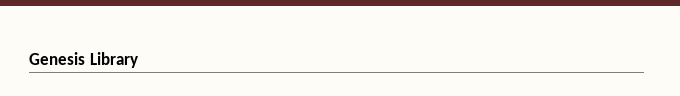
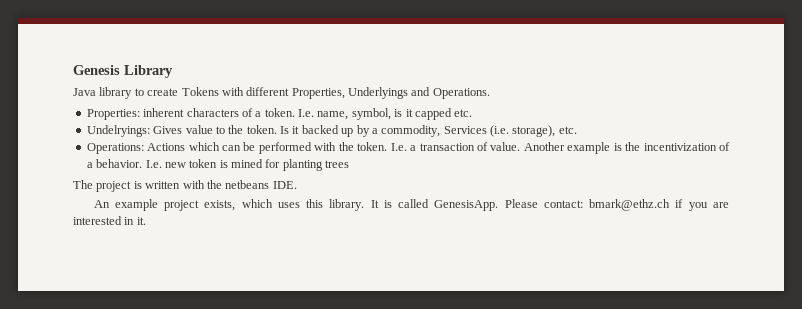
(138, 60) none -> [73,87,490,99] [86,108,473,120] [86,125,577,137] [86,142,730,154] [86,159,350,171] [73,180,297,192] [93,199,729,211] [73,216,146,225] // Java library to create Tokens with different Properties, Underlyings and Operations. // Properties: inherent characters of a token. I.e. name, symbol, is it capped etc. // Undelryings: Gives value to the token. Is it backed up by a commodity, Services (i.e. storage), etc. // Operations: Actions which can be performed with the token. I.e. a transaction of value. Another example is the incentivization of a behavior. I.e. new token is mined for planting trees // The project is written with the netbeans IDE. // An example project exists, which uses this library. It is called GenesisApp. Please contact: bmark@ethz.ch if you are interested in it.

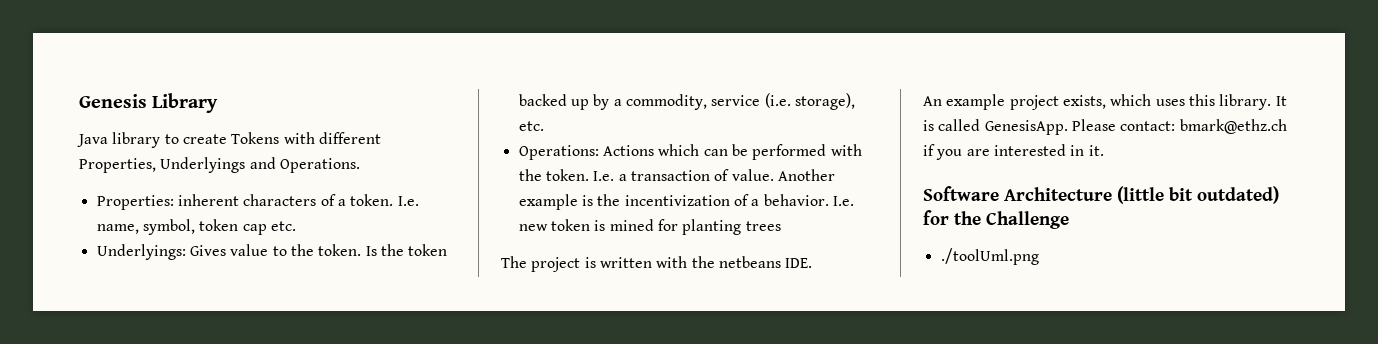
[394,108,473,120] [86,125,150,137] is it capped etc. // Undelryings: -> [199,219,296,235] [96,244,186,260] token cap etc. // Underlyings:
[292,126,300,134] it -> [380,244,448,256] the token
[443,126,487,134] Services -> [711,95,761,106] service
(146, 221) none -> [923,186,1279,204] [923,210,1069,229] [940,248,1039,265] // Software Architecture (little bit outdated) for the Challenge // ./toolUml.png

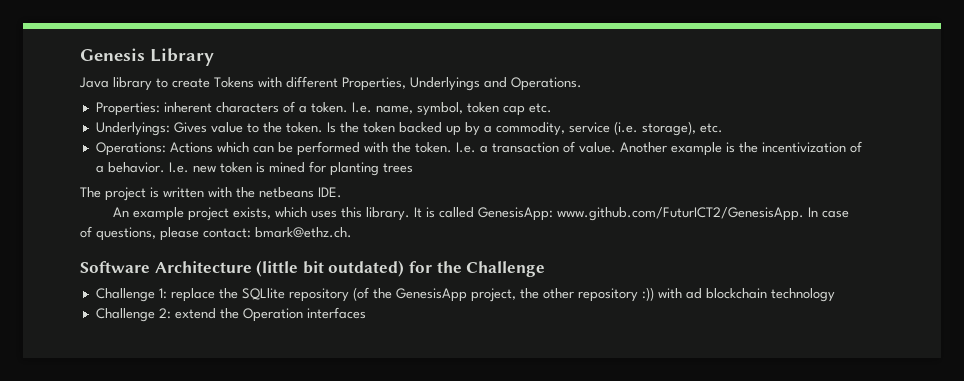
[984,119,1287,135] [923,144,1104,160] GenesisApp. Please contact: bmark@ethz.ch if you are interested in it. -> [477,207,849,221] [80,226,352,241] GenesisApp: www.github.com/FuturICT2/GenesisApp. In case of questions, please contact: bmark@ethz.ch.
[940,248,1039,265] ./toolUml.png -> [95,287,835,302] [95,307,366,322] Challenge 1: replace the SQLlite repository (of the GenesisApp project, the other repository :)) with ad blockchain technology // Challenge 2: extend the Operation interfaces

